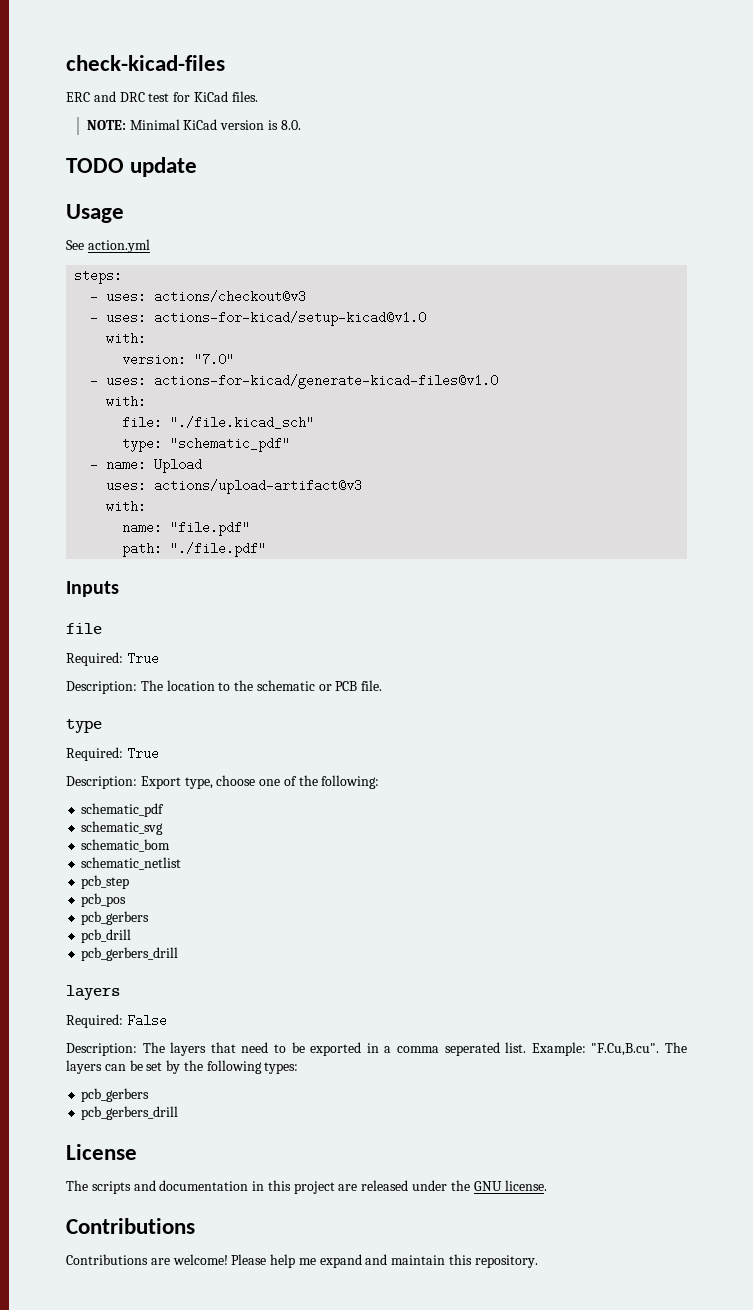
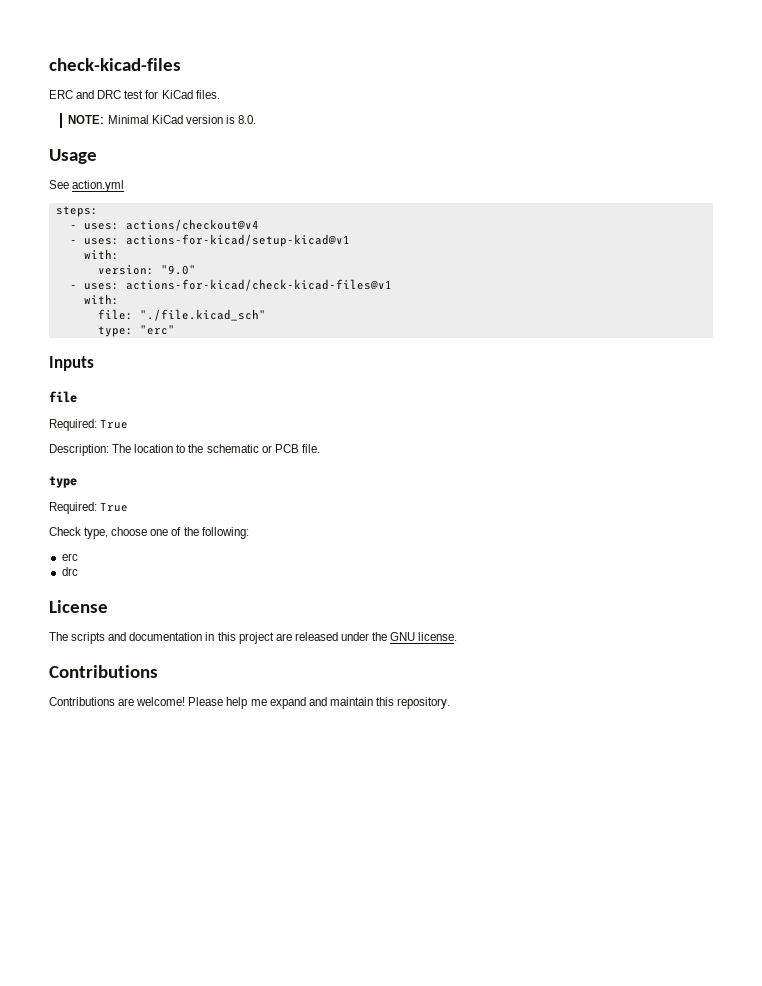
[66,157,198,177] // TODO update -> (256, 119) none
[154,290,307,303] [90,311,427,326] actions/checkout@v3 // - uses: actions-for-kicad/setup-kicad@v1.0 -> [125,219,259,231] [69,234,350,247] actions/checkout@v4 // - uses: actions-for-kicad/setup-kicad@v1
[194,353,235,366] [90,374,499,389] "7.0" // - uses: actions-for-kicad/generate-kicad-files@v1.0 -> [160,265,196,275] [69,279,392,291] "9.0" // - uses: actions-for-kicad/check-kicad-files@v1
[170,437,291,452] [90,458,203,473] [106,479,363,494] [106,500,147,513] [122,521,251,536] [122,542,267,557] "schematic_pdf" // - name: Upload // uses: actions/upload-artifact@v3 // with: // name: "file.pdf" // path: "./file.pdf" -> [139,325,175,335] "erc"
[66,776,181,789] Description: Export -> [49,527,81,536] Check
[81,803,165,817] [81,821,164,835] [81,839,171,852] [81,857,182,870] [81,875,130,889] [81,893,127,907] [81,911,150,925] [81,929,132,943] [81,947,179,961] [66,985,120,1000] [66,1014,167,1028] [66,1042,688,1056] [66,1060,299,1074] [81,1088,150,1102] [81,1106,179,1120] schematic_pdf // schematic_svg // schematic_bom // schematic_netlist // pcb_step // pcb_pos // pcb_gerbers // pcb_drill // pcb_gerbers_drill // layers // Required: False // Description: The layers that need to be exported in a comma seperated list. Example: "F.Cu,B.cu". The layers can be set by the following types: // pcb_gerbers // pcb_gerbers_drill -> [61,553,78,561] [61,567,78,576] erc // drc

